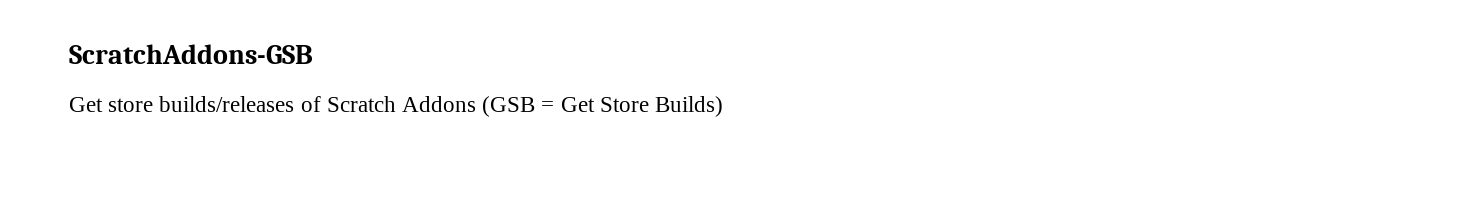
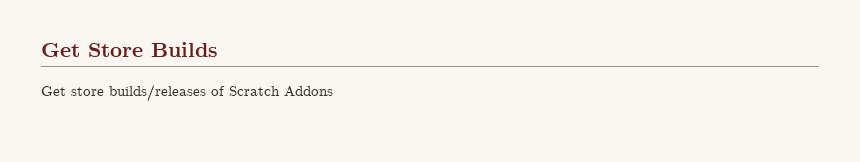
[69,44,313,64] ScratchAddons-GSB -> [41,42,218,57] Get Store Builds
[482,96,724,117] (GSB = Get Store Builds) -> (333, 91) none

